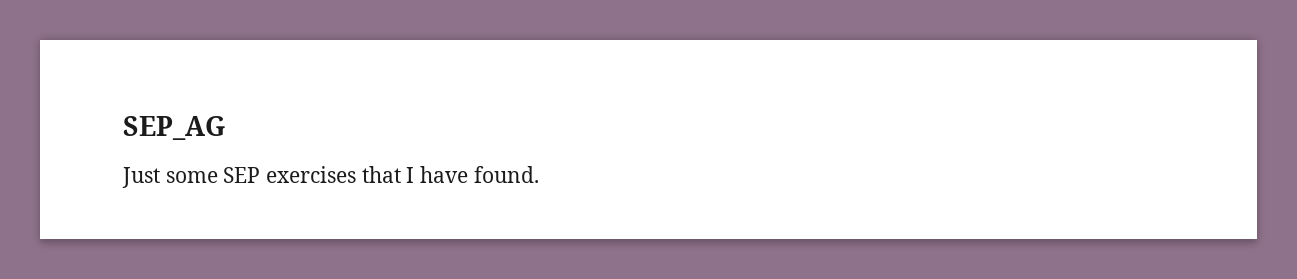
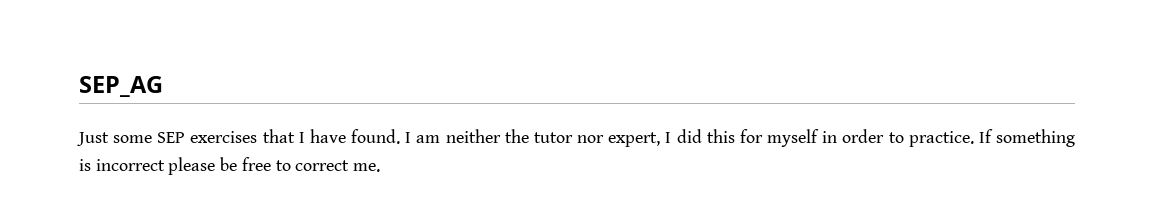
(539, 174) none -> [405,129,1075,147] [79,157,381,175] I am neither the tutor nor expert, I did this for myself in order to practice. If something is incorrect please be free to correct me.

